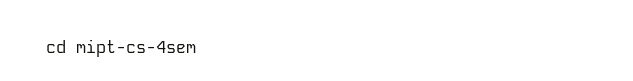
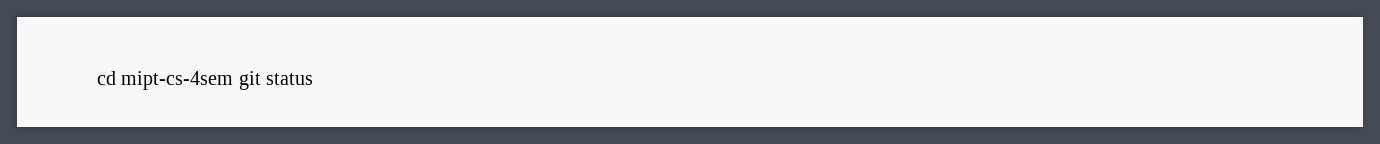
(196, 48) none -> [238,71,314,90] git status

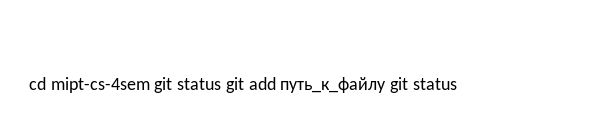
(314, 79) none -> [225,77,457,93] git add путь_к_файлу git status

